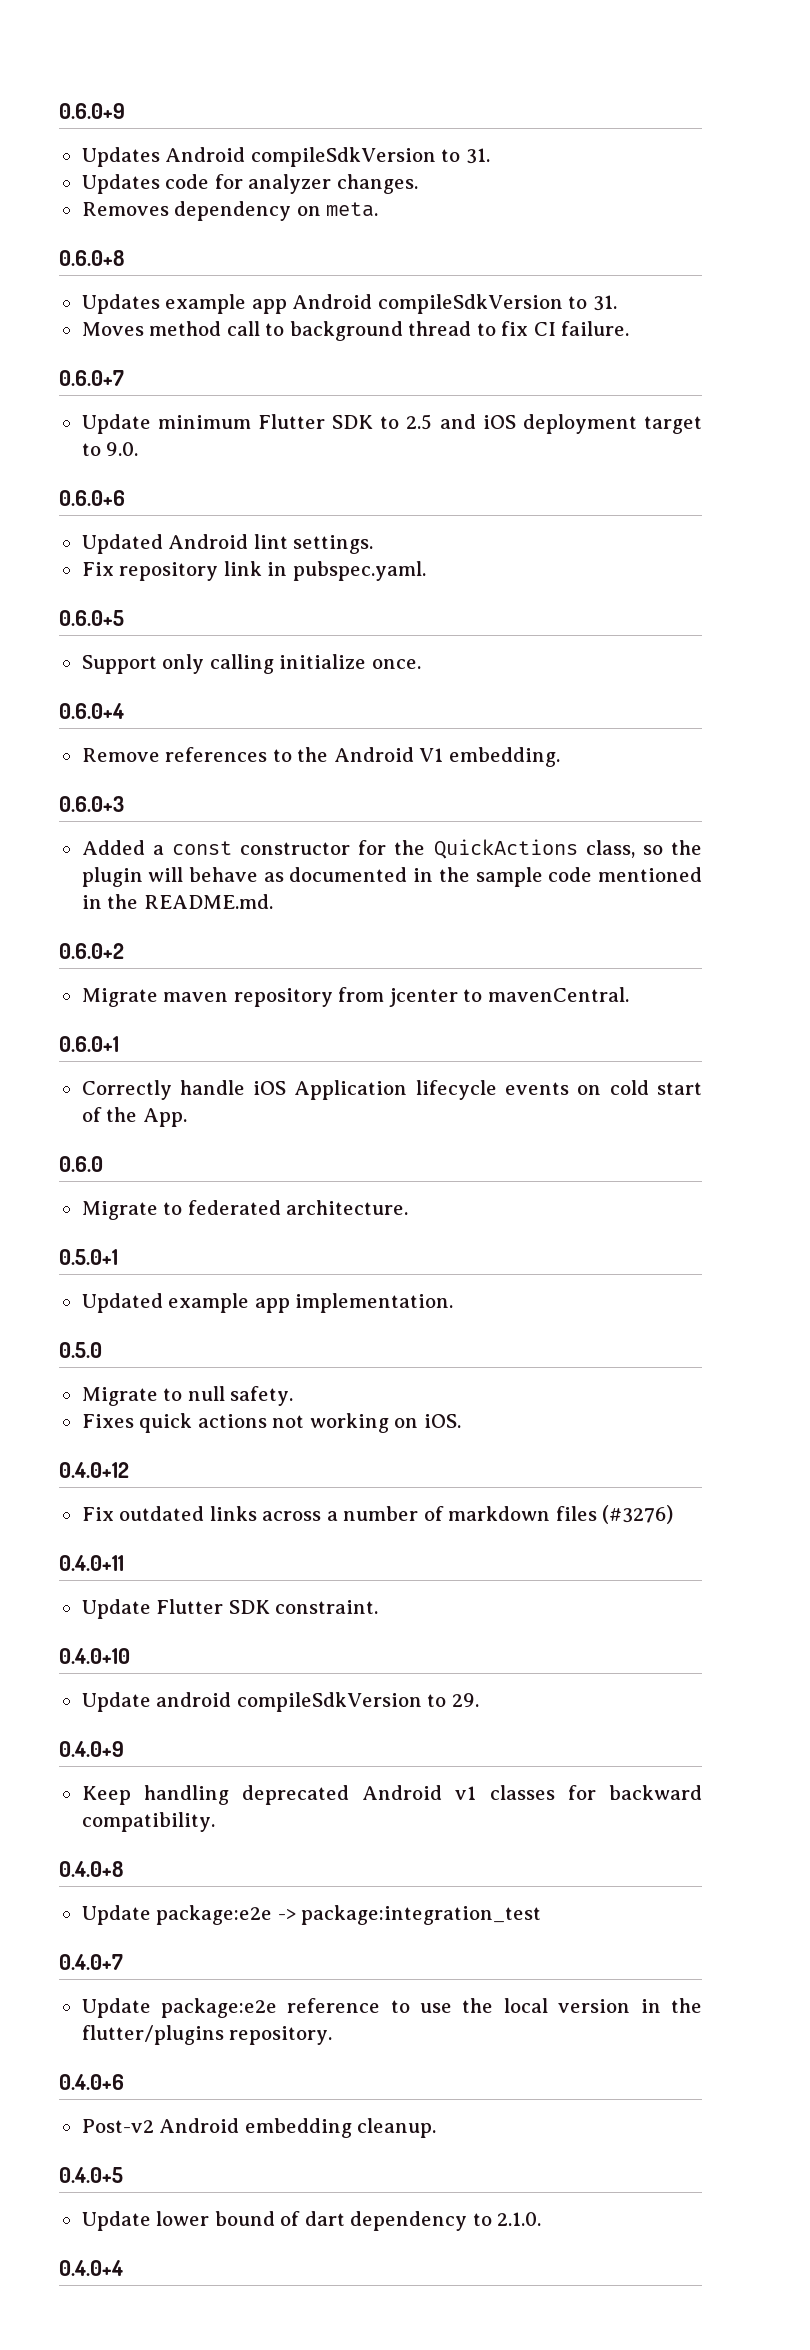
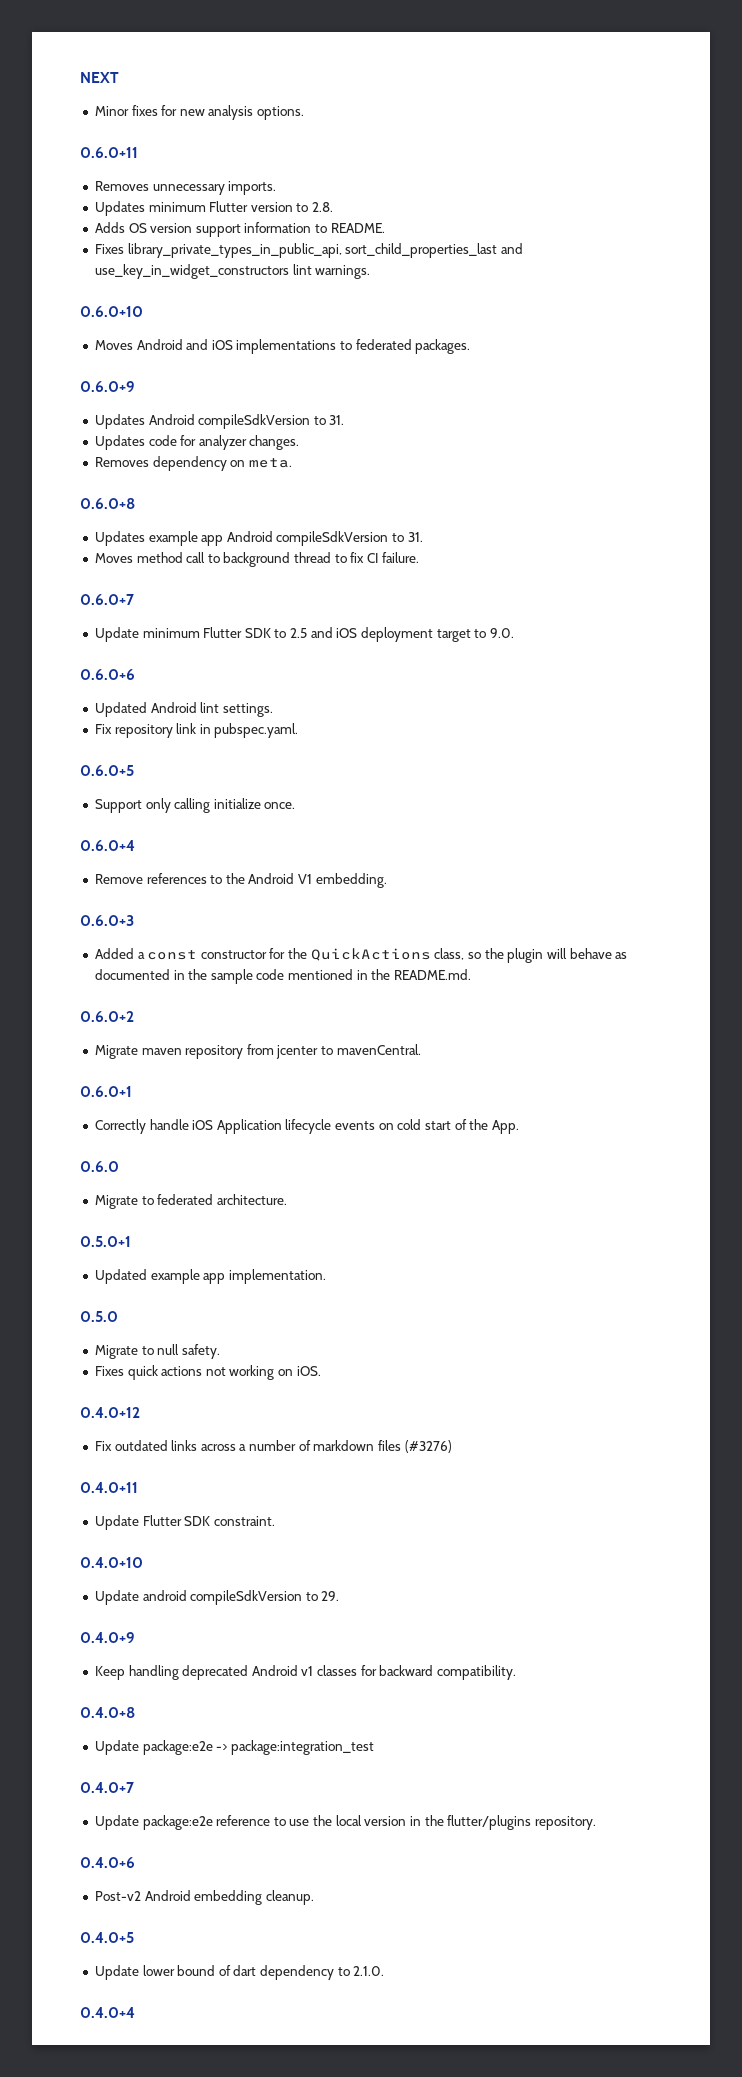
(59, 111) none -> [80,72,119,83] [94,105,305,120] [80,147,138,158] [94,181,277,195] [94,201,334,216] [94,222,385,237] [94,243,523,258] [94,264,371,279] [80,306,143,317] [94,339,471,354] NEXT // Minor fixes for new analysis options. // 0.6.0+11 // Removes unnecessary imports. // Updates minimum Flutter version to 2.8. // Adds OS version support information to README. // Fixes library_private_types_in_public_api, sort_child_properties_last and use_key_in_widget_constructors lint warnings. // 0.6.0+10 // Moves Android and iOS implementations to federated packages. //

